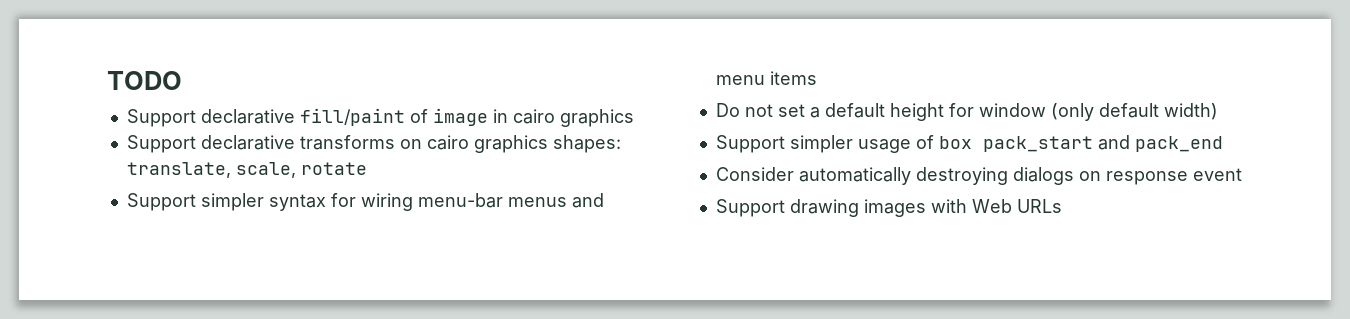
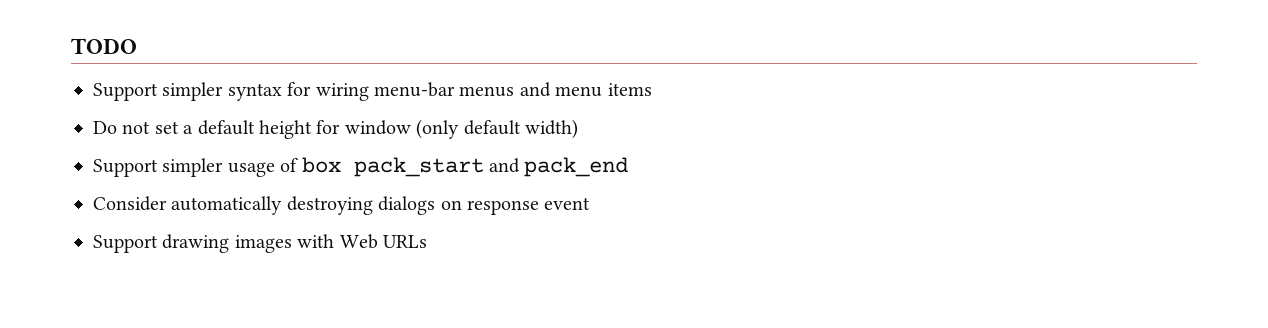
[126,108,634,127] [126,135,621,153] [126,162,367,178] // Support declarative fill/paint of image in cairo graphics // Support declarative transforms on cairo graphics shapes: translate, scale, rotate -> (137, 46) none

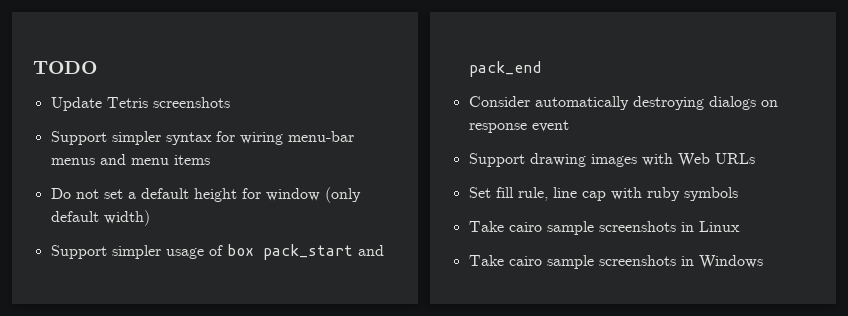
(137, 46) none -> [50,97,230,111] // Update Tetris screenshots
(427, 241) none -> [468,187,738,201] [468,221,740,235] [468,255,763,269] // Set fill rule, line cap with ruby symbols // Take cairo sample screenshots in Linux // Take cairo sample screenshots in Windows

